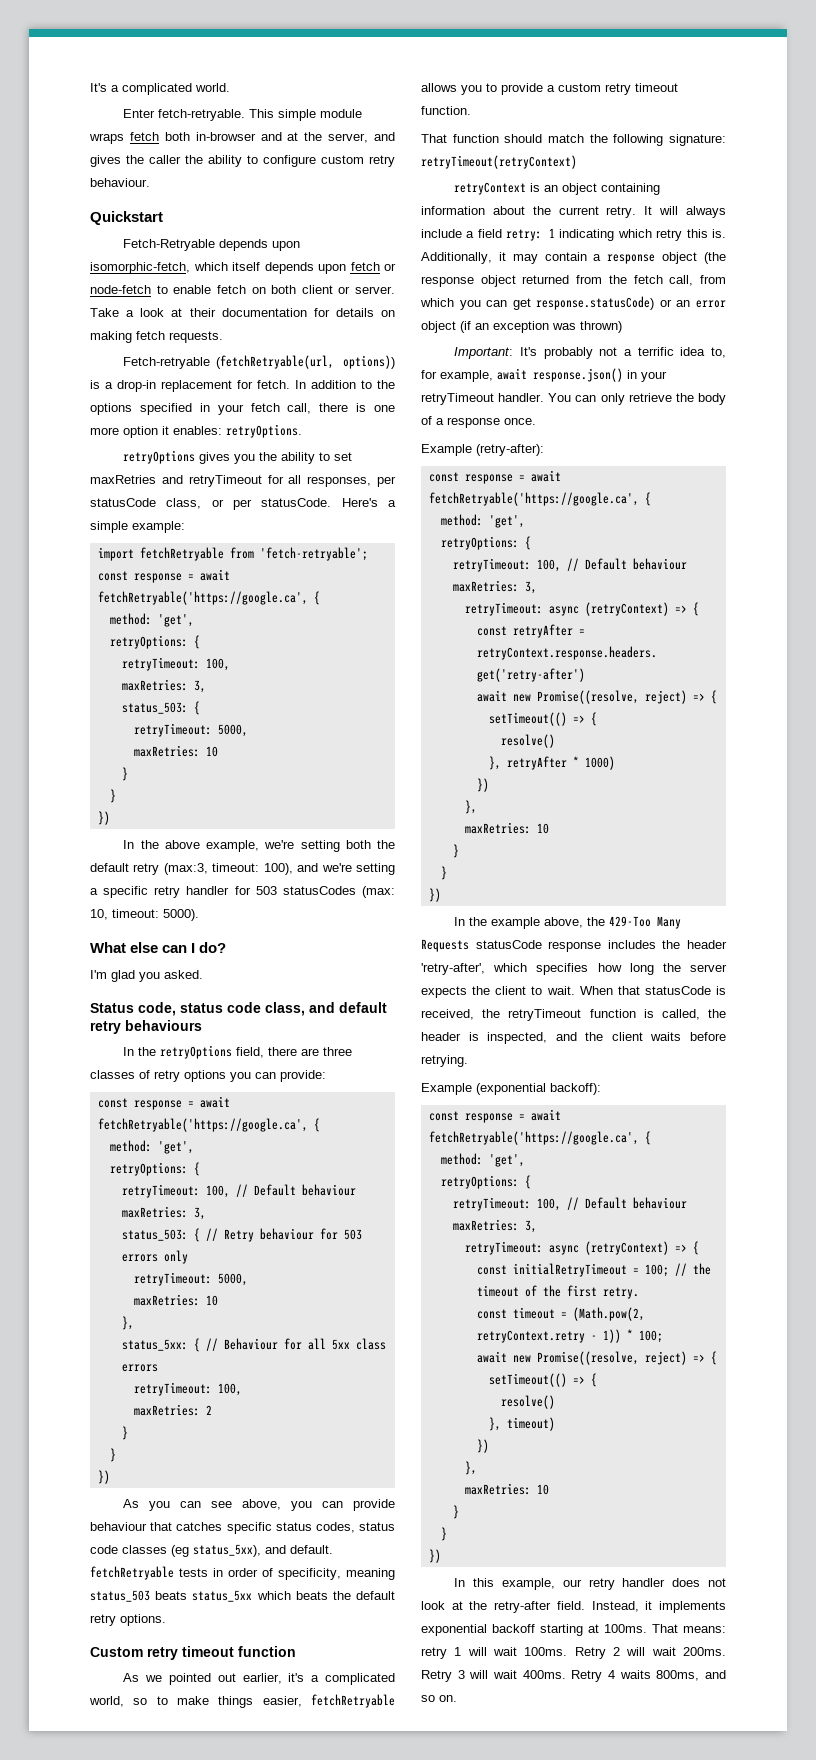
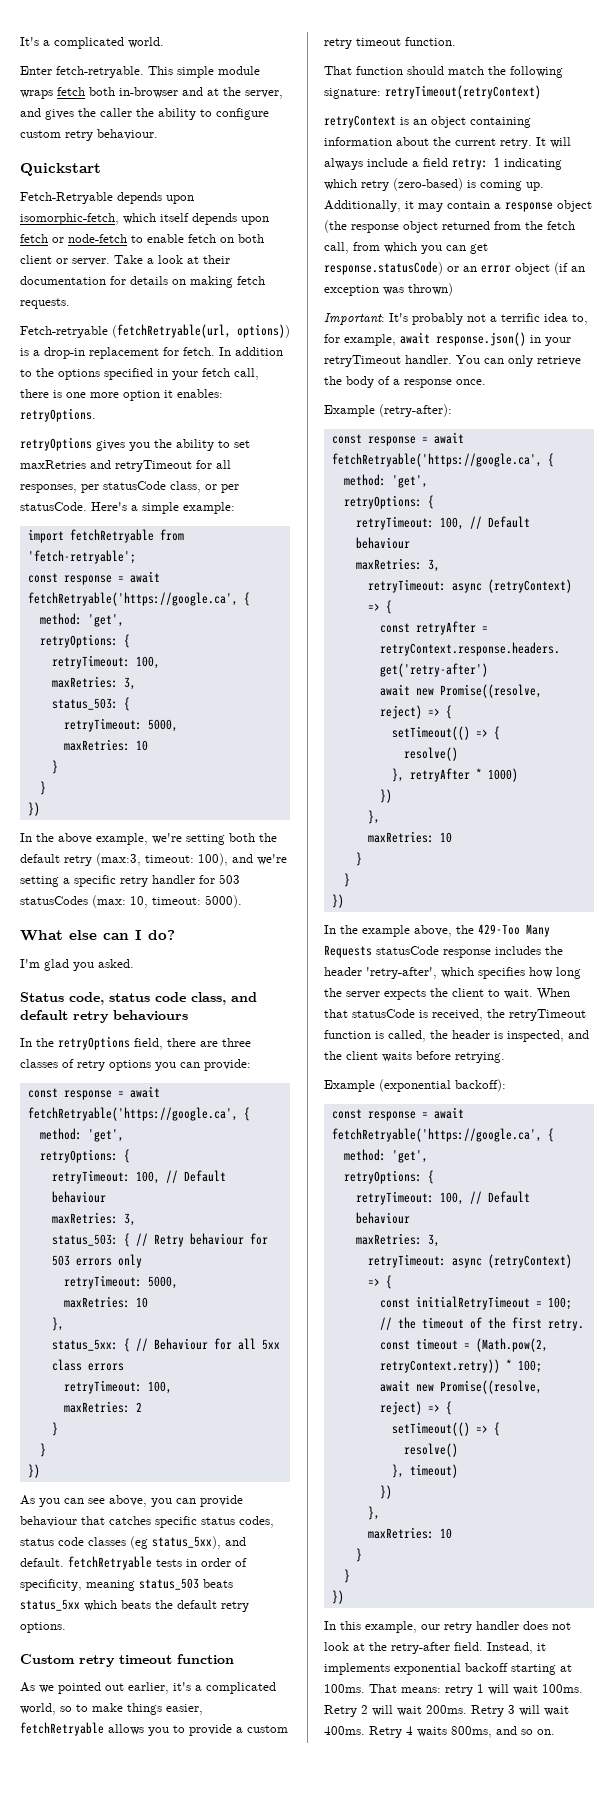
[686,229,726,238] this is. -> [393,178,544,191] (zero-based) is coming up.
[476,1329,621,1343] retryContext.retry - 1)) -> [379,1359,500,1373] retryContext.retry))

